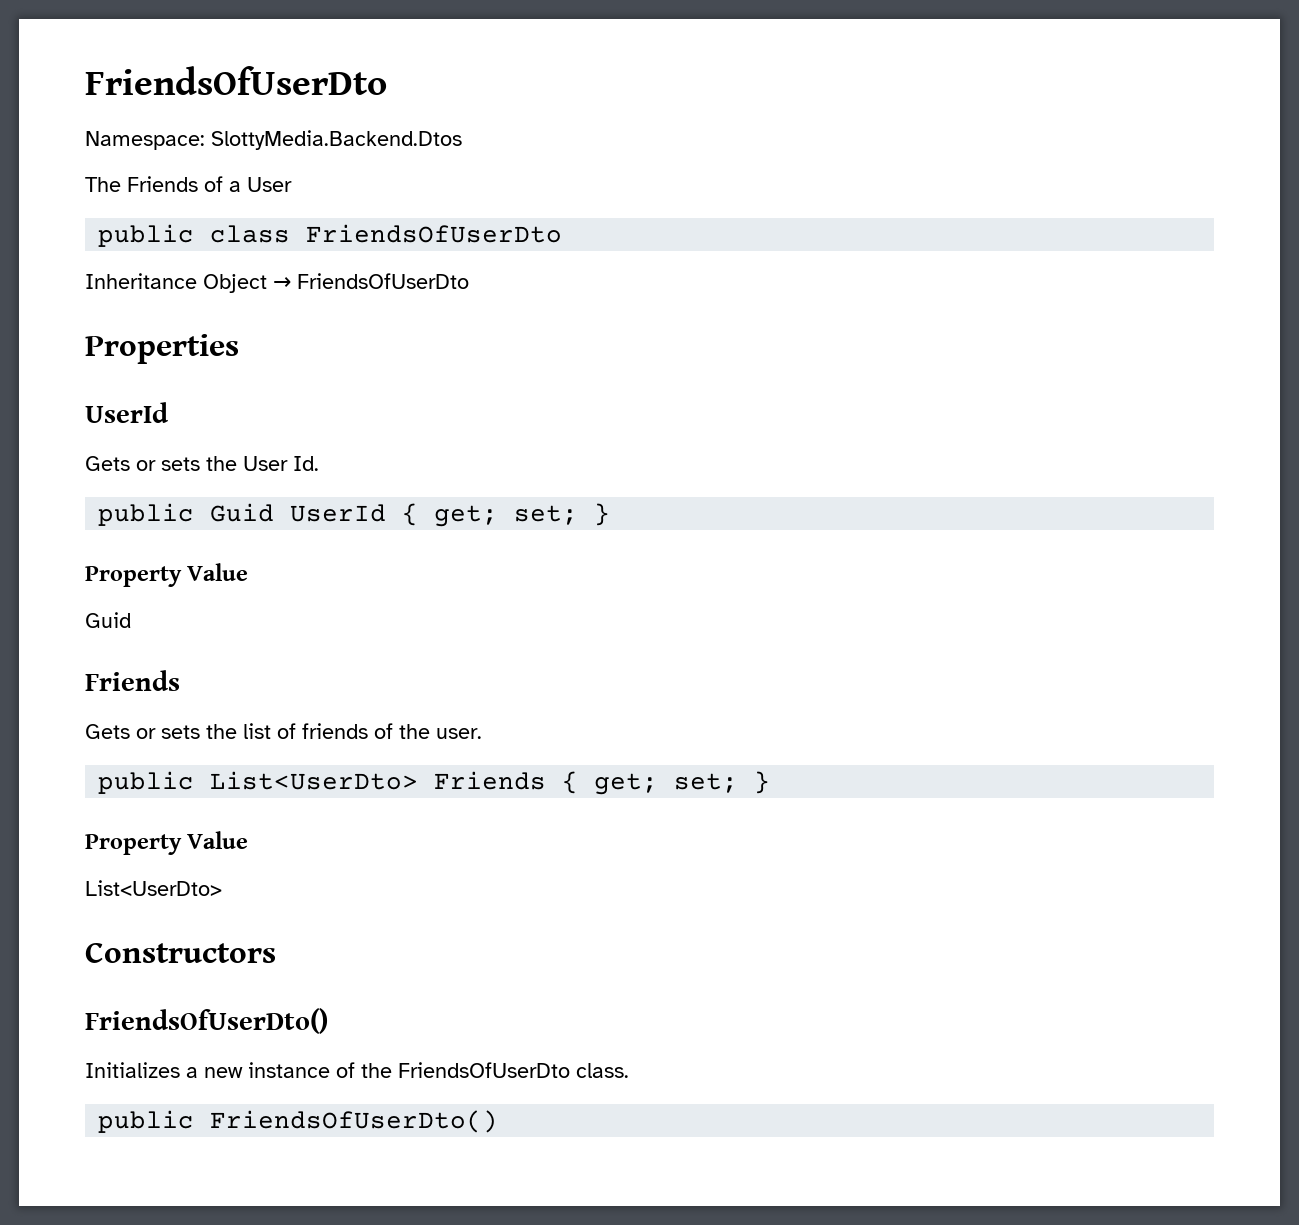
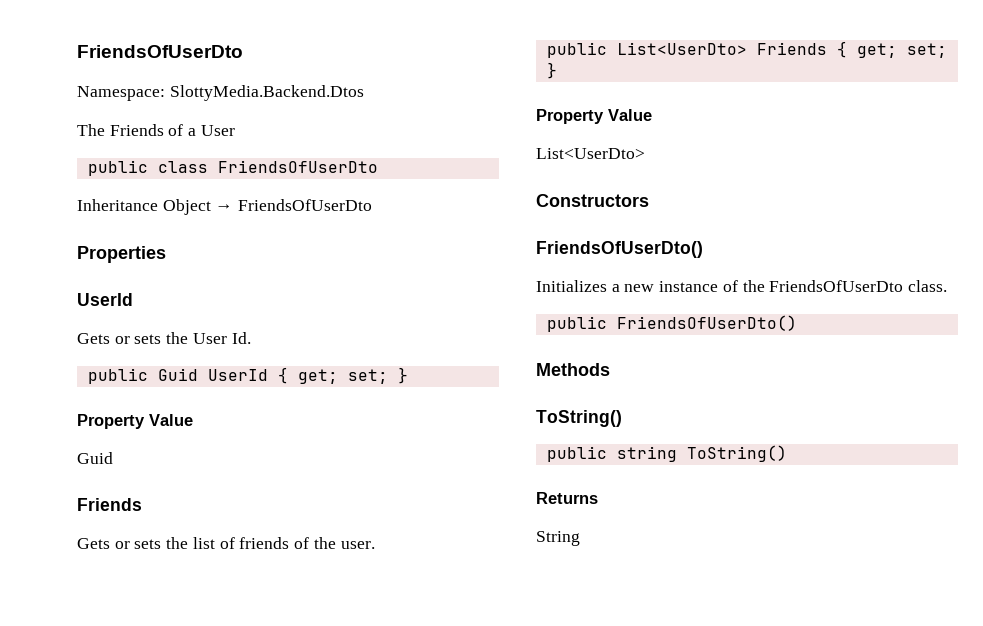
(499, 1121) none -> [536,363,610,376] [536,410,622,427] [546,445,787,462] [536,492,598,504] [536,531,580,546] // Methods // ToString() // public string ToString() // Returns // String

